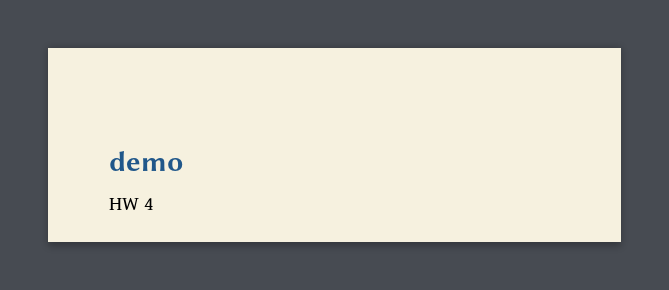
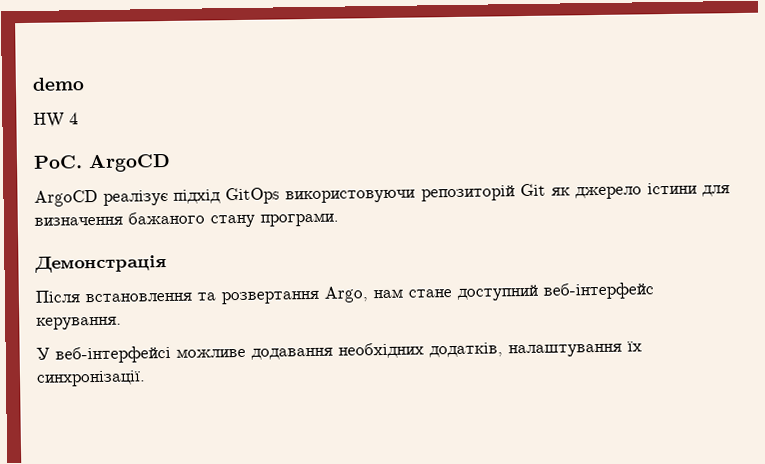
(155, 204) none -> [33,153,171,173] [34,182,731,207] [34,211,339,228] [34,255,167,273] [35,282,654,305] [36,316,122,330] [36,341,642,364] [36,370,146,387] // PoC. ArgoCD // ArgoCD реалізує підхід GitOps використовуючи репозиторій Git як джерело істини для визначення бажаного стану програми. // Демонстрація // Після встановлення та розвертання Argo, нам стане доступний веб-інтерфейс керування. // У веб-інтерфейсі можливе додавання необхідних додатків, налаштування їх синхронізації.

